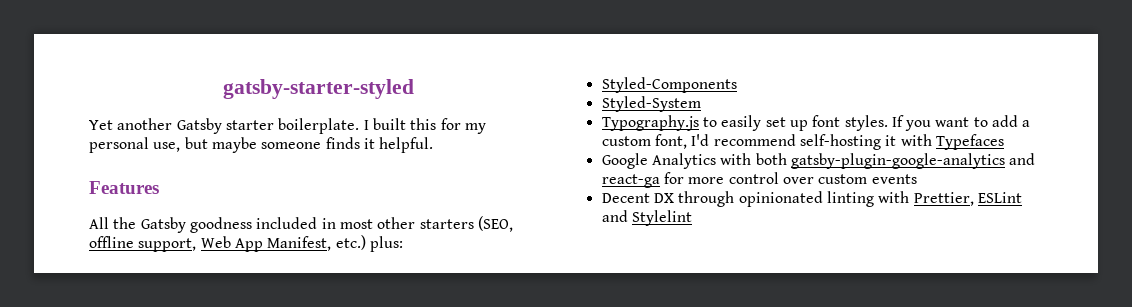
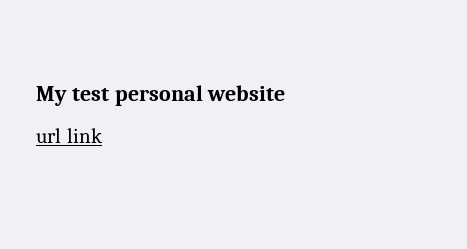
[223,79,414,99] [89,118,486,134] [89,137,434,153] [89,181,159,194] [89,216,513,233] [89,235,403,252] [601,77,737,93] [601,96,701,112] [601,115,1031,131] [601,134,1004,150] [601,153,1036,169] [601,172,917,188] [601,191,1022,207] [601,210,692,226] gatsby-starter-styled // Yet another Gatsby starter boilerplate. I built this for my personal use, but maybe someone finds it helpful. // Features // All the Gatsby goodness included in most other starters (SEO, offline support, Web App Manifest, etc.) plus: // Styled-Components // Styled-System // Typography.js to easily set up font styles. If you want to add a custom font, I'd recommend self-hosting it with Typefaces // Google Analytics with both gatsby-plugin-google-analytics and react-ga for more control over custom events // Decent DX through opinionated linting with Prettier, ESLint and Stylelint -> [36,85,286,106] [36,128,103,143] My test personal website // url link

